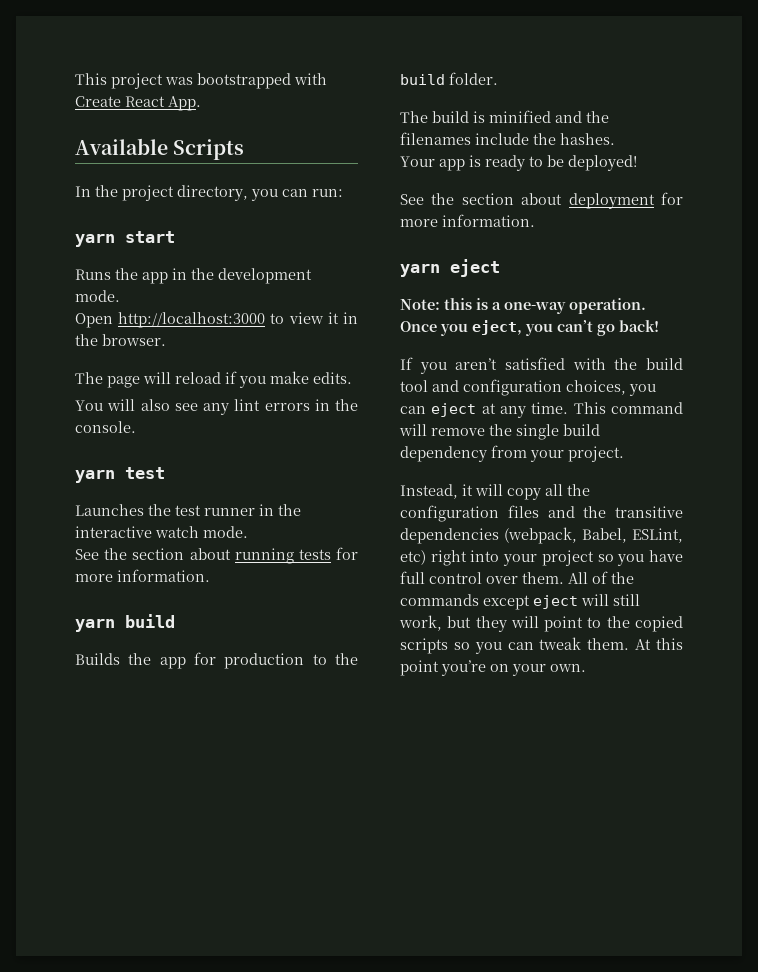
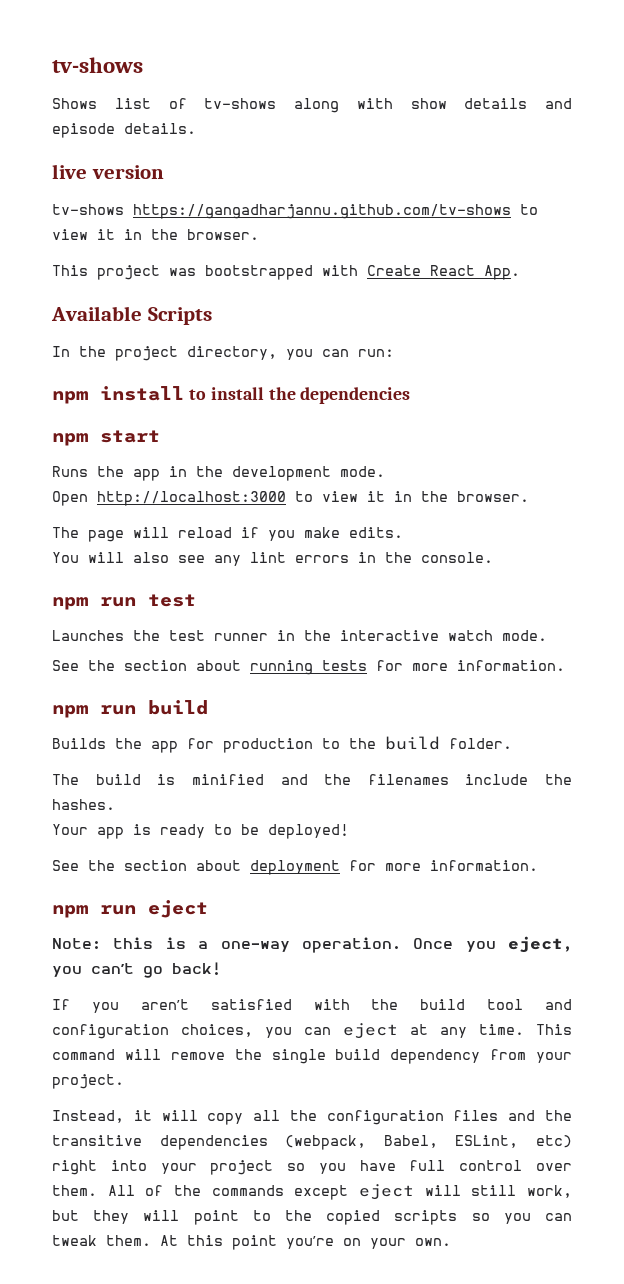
(75, 79) none -> [52,57,143,73] [52,98,572,113] [52,123,196,138] [52,164,164,179] [52,204,538,219] [52,229,259,240] tv-shows // Shows list of tv-shows along with show details and episode details. // live version // tv-shows https://gangadharjannu.github.com/tv-shows to view it in the browser. //
[75,234,115,247] yarn -> [52,386,411,404] [52,433,88,446] npm install to install the dependencies // npm
[75,470,115,483] yarn -> [52,597,136,610] npm run
[75,619,115,632] yarn -> [52,705,136,718] npm run
[400,264,440,277] yarn -> [52,905,136,918] npm run

